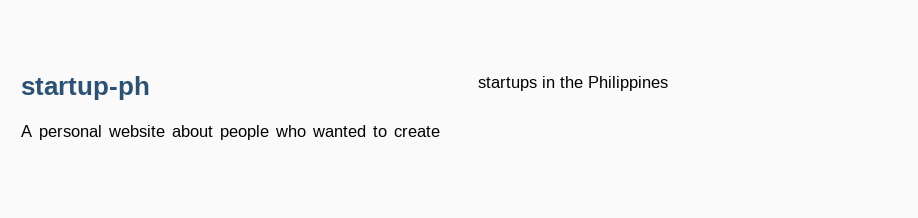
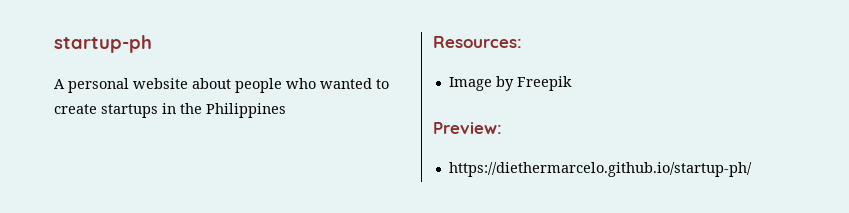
(668, 83) none -> [433,36,522,48] [448,76,572,91] [433,122,502,134] [448,162,752,177] // Resources: // Image by Freepik // Preview: // https://diethermarcelo.github.io/startup-ph/

